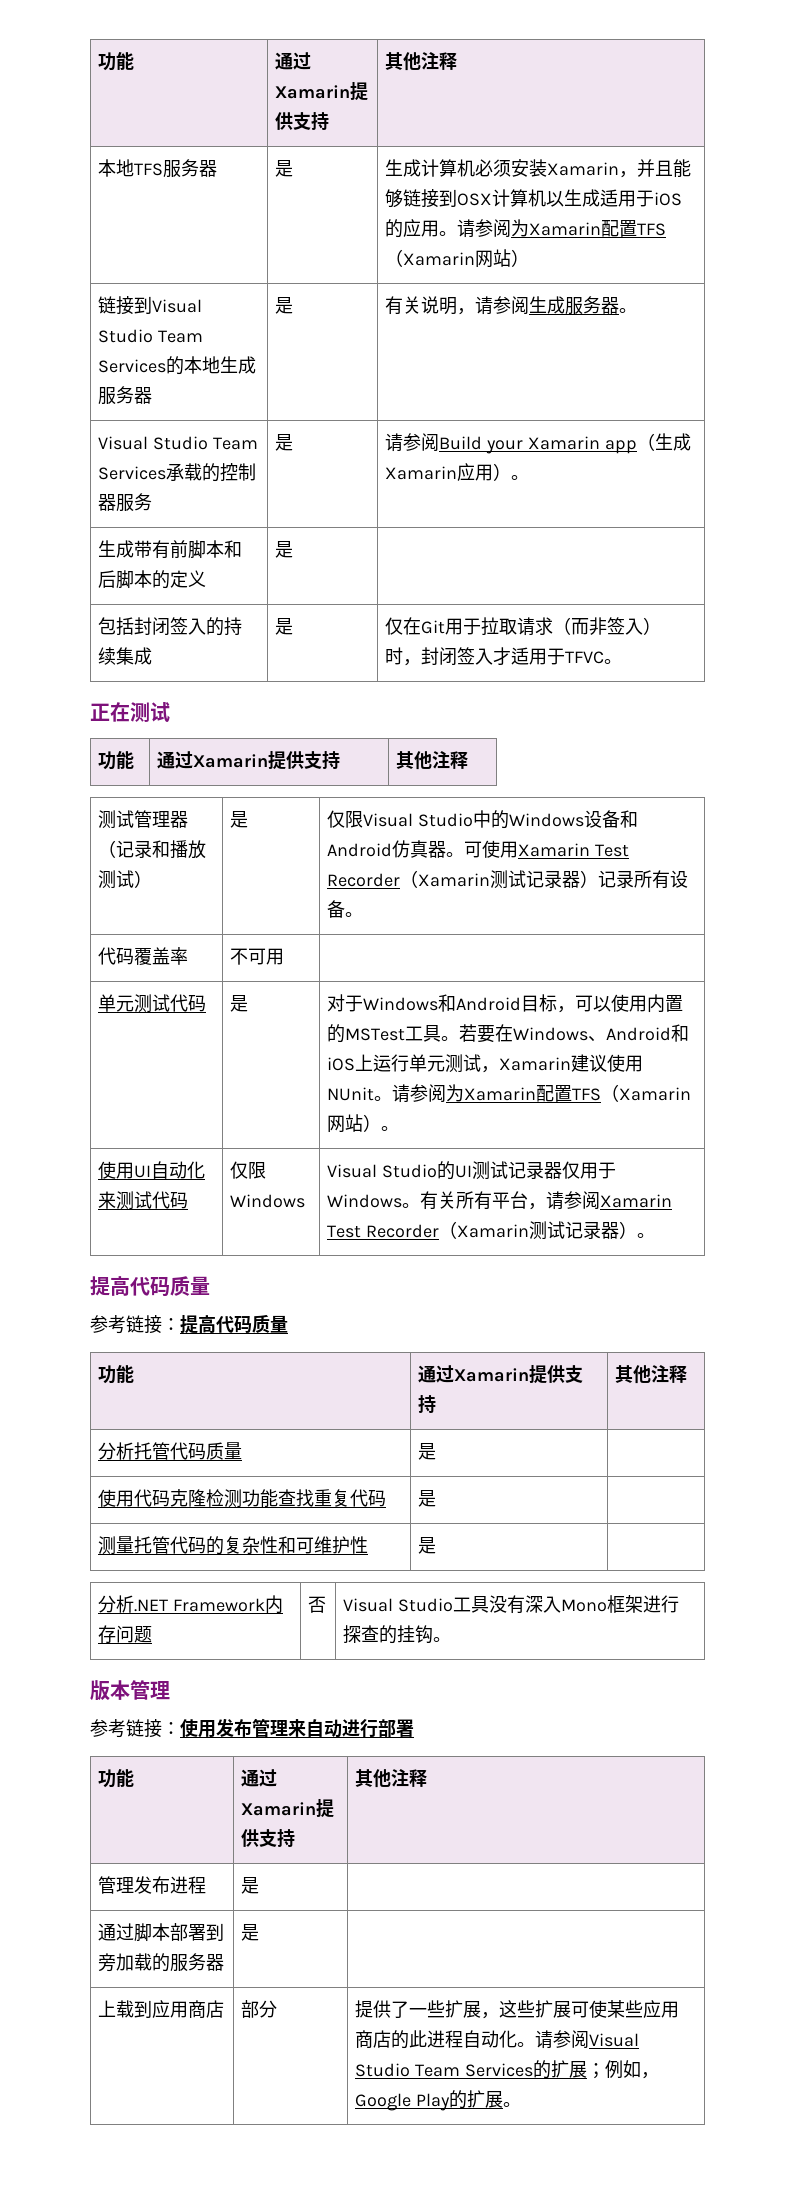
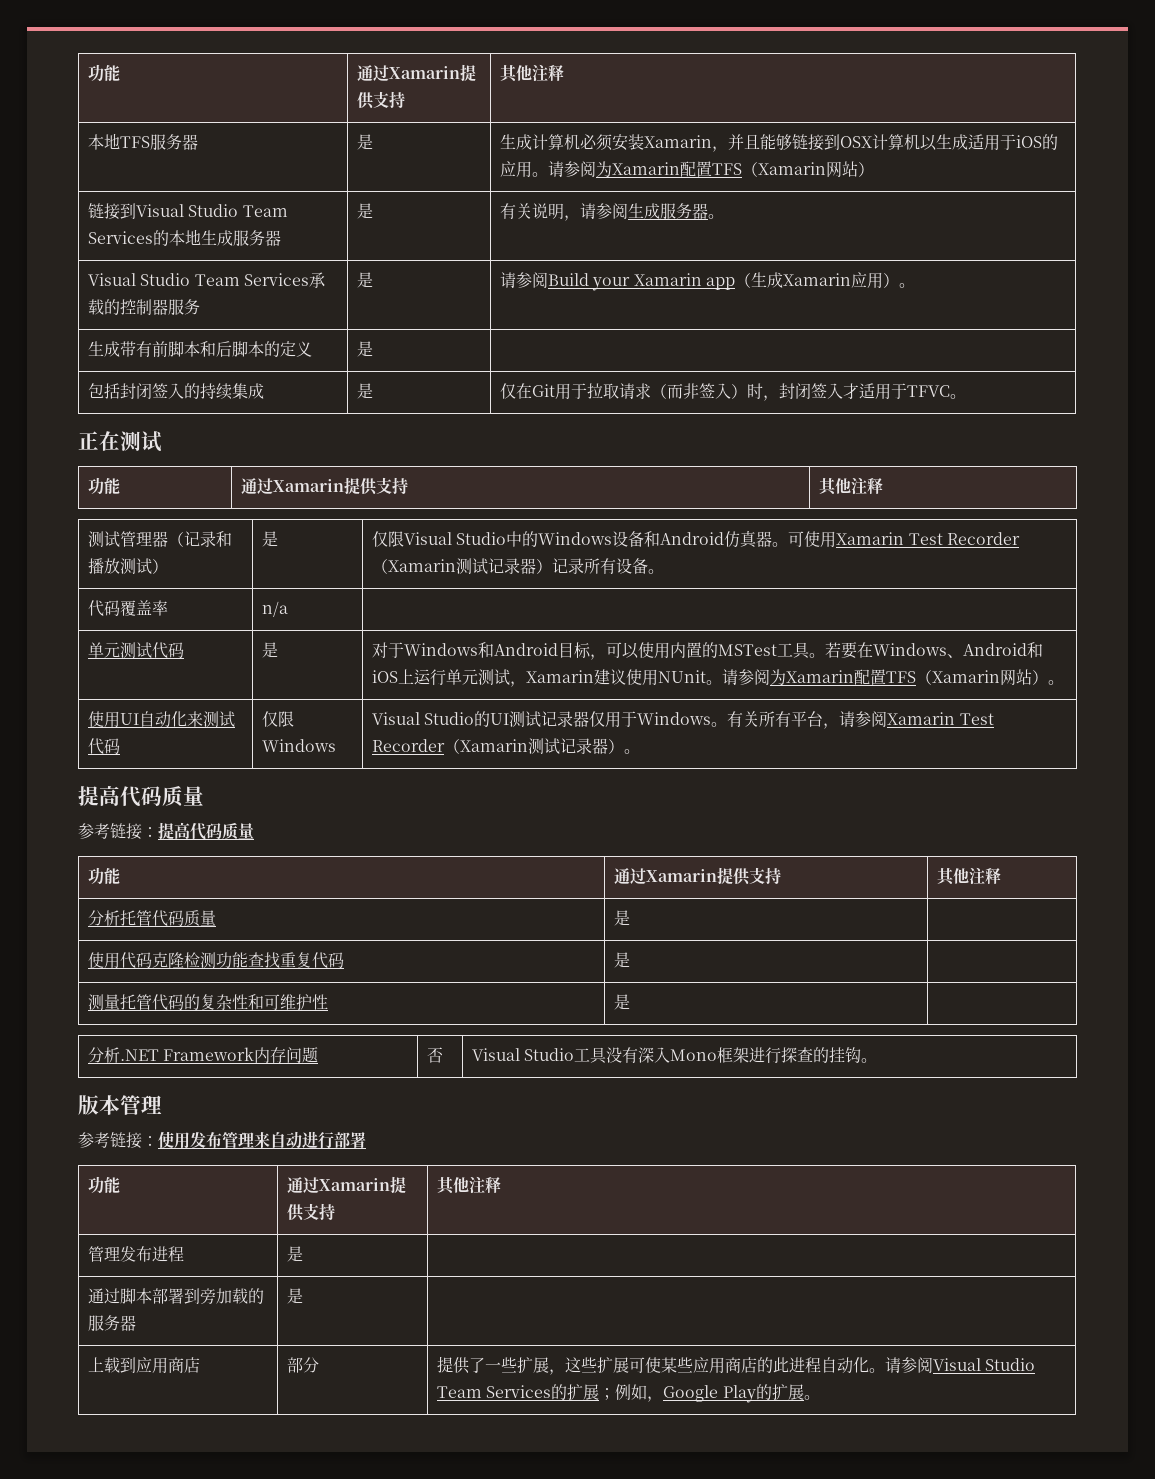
[230,948,285,965] 不可用 -> [262,601,289,617] n/a

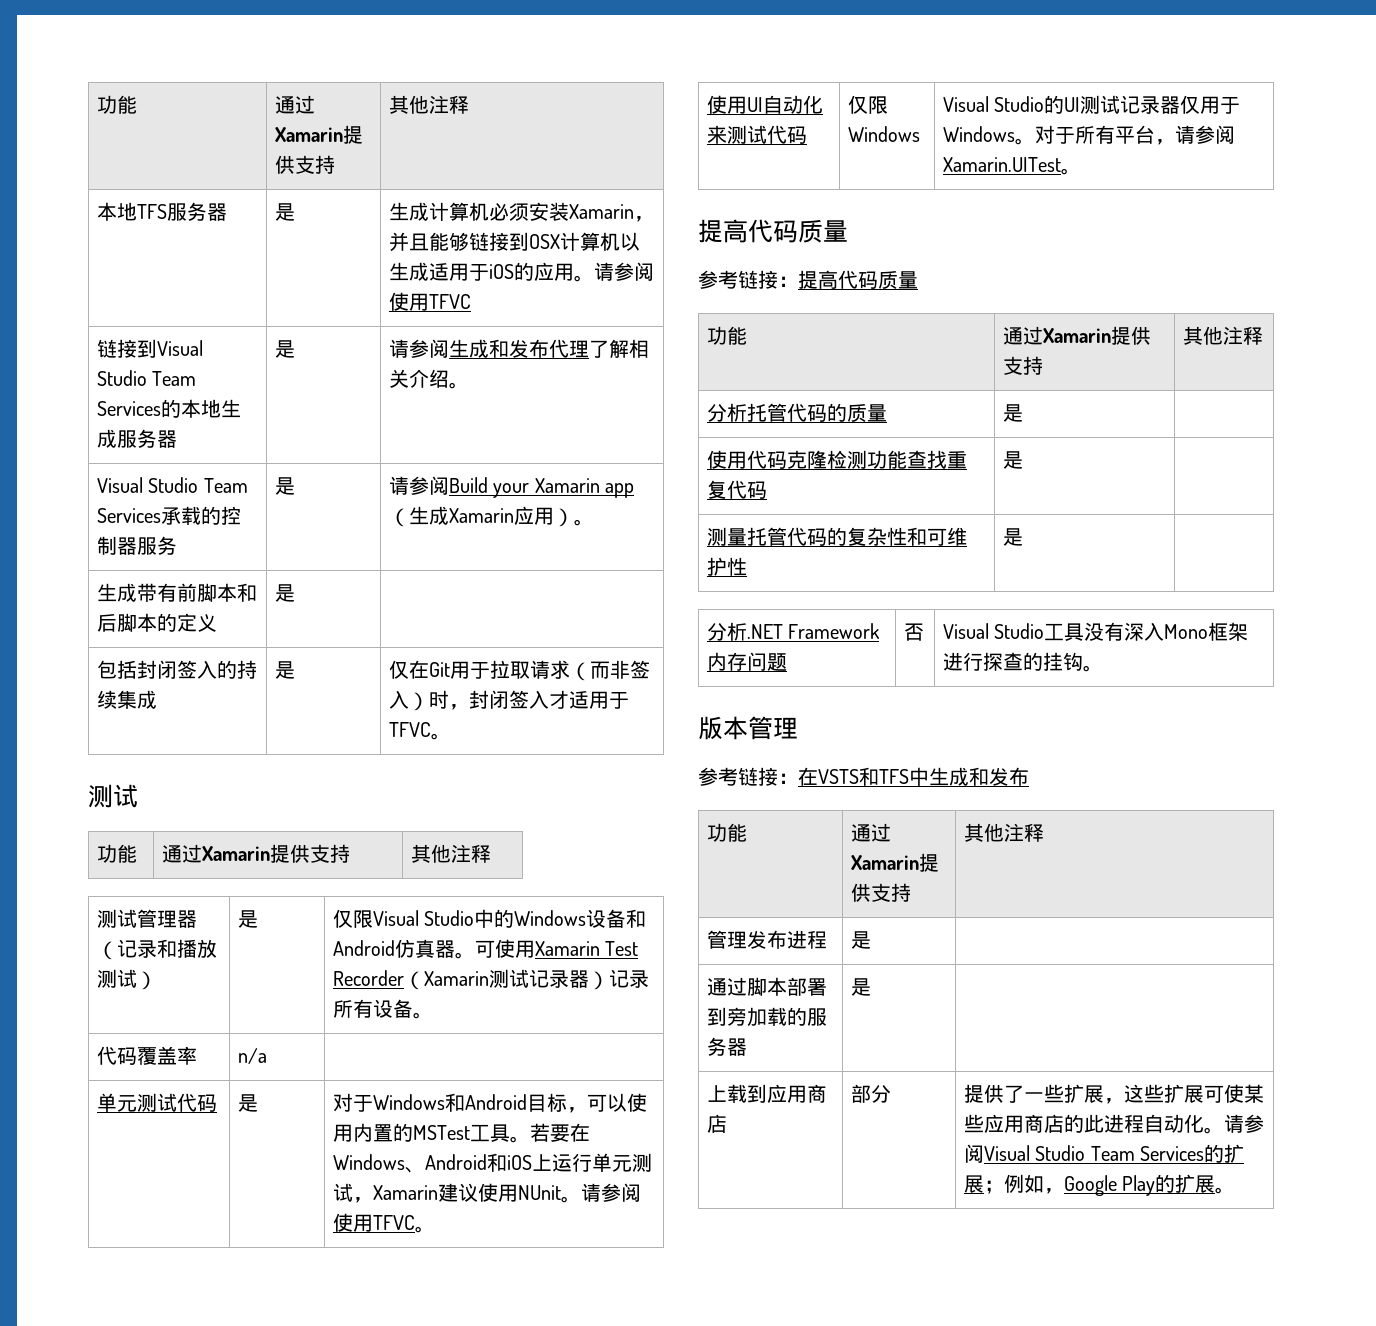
[596,161,875,178] 为Xamarin配置TFS（Xamarin网站） -> [388,292,471,311] 使用TFVC
[500,203,709,221] 有关说明，请参阅生成服务器 -> [388,339,649,358] [388,369,449,388] 请参阅生成和发布代理了解相关介绍
[78,431,120,451] 正在 -> (451, 736) none
[770,669,1049,686] 为Xamarin配置TFS（Xamarin网站） -> [332,1213,415,1232] 使用TFVC
[727,711,760,727] 有关 -> [1034,125,1075,144] 对于
[887,712,994,725] [372,738,625,754] Xamarin Test Recorder（Xamarin测试记录器） -> [942,157,1061,172] Xamarin.UITest
(185, 918) none -> [826,403,847,422] 的
[158,1131,366,1149] 使用发布管理来自动进行部署 -> [798,767,1029,786] 在VSTS和TFS中生成和发布

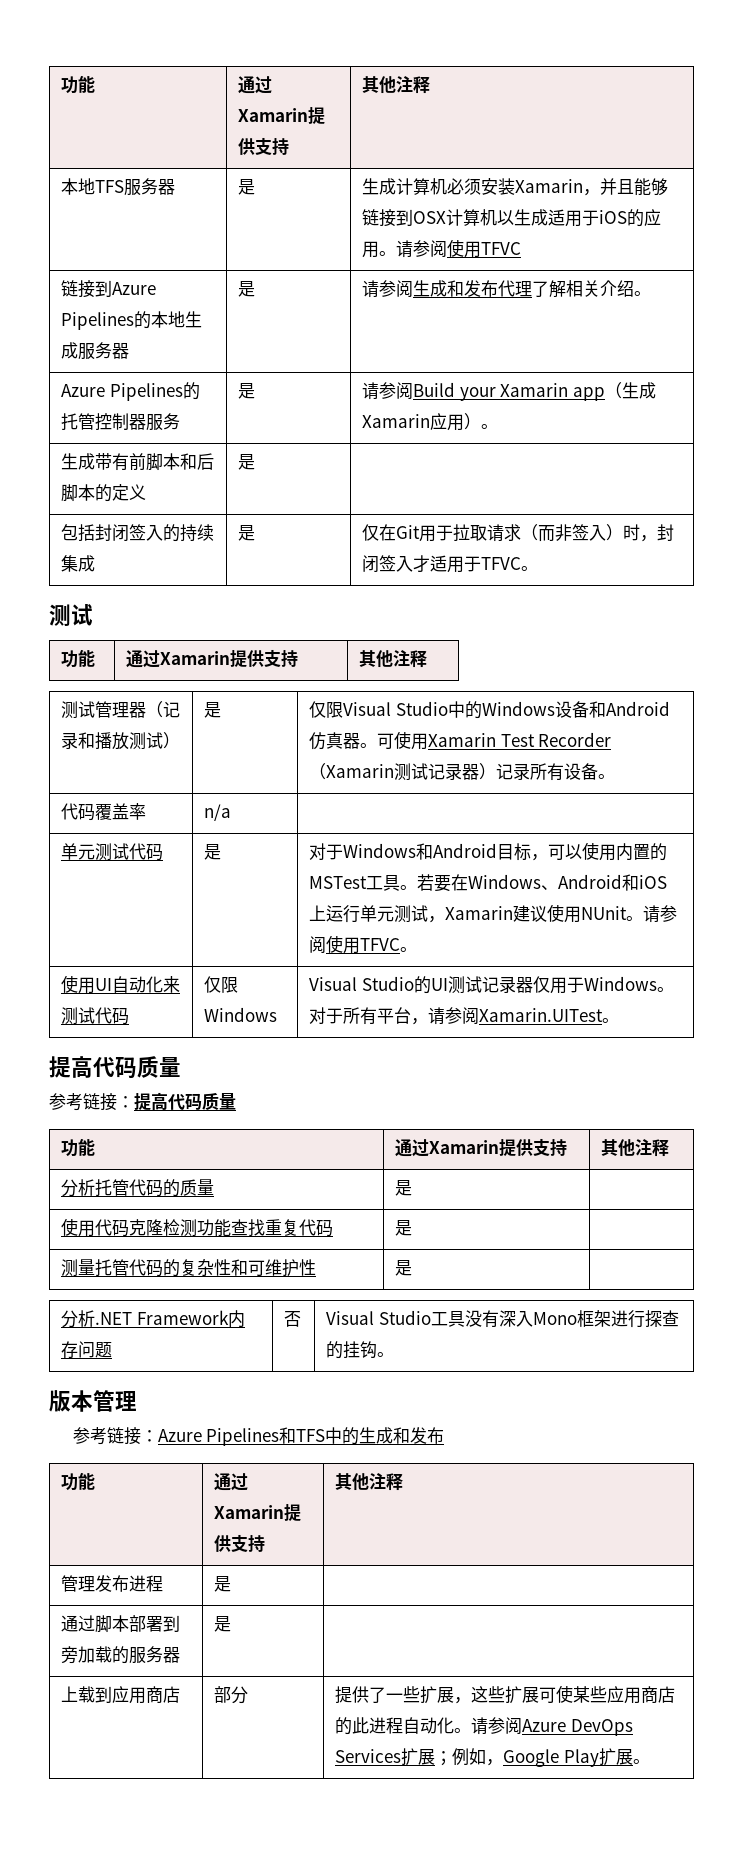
[156,340,203,356] [96,370,197,386] [96,401,161,416] Visual Studio Team Services -> [112,282,157,295] [61,312,135,330] Azure Pipelines
[96,477,248,493] [96,506,221,525] Visual Studio Team Services承载的 -> [61,382,200,401] [61,413,96,430] Azure Pipelines的托管
[798,767,859,786] 在VSTS -> [157,1428,280,1446] Azure Pipelines
(929, 776) none -> [342,1427,360,1445] 的
[983,1144,1225,1163] Visual Studio Team Services的 -> [522,1719,633,1736] [335,1749,402,1763] Azure DevOps Services
[1155,1174,1176,1193] 的 -> (599, 1758) none

